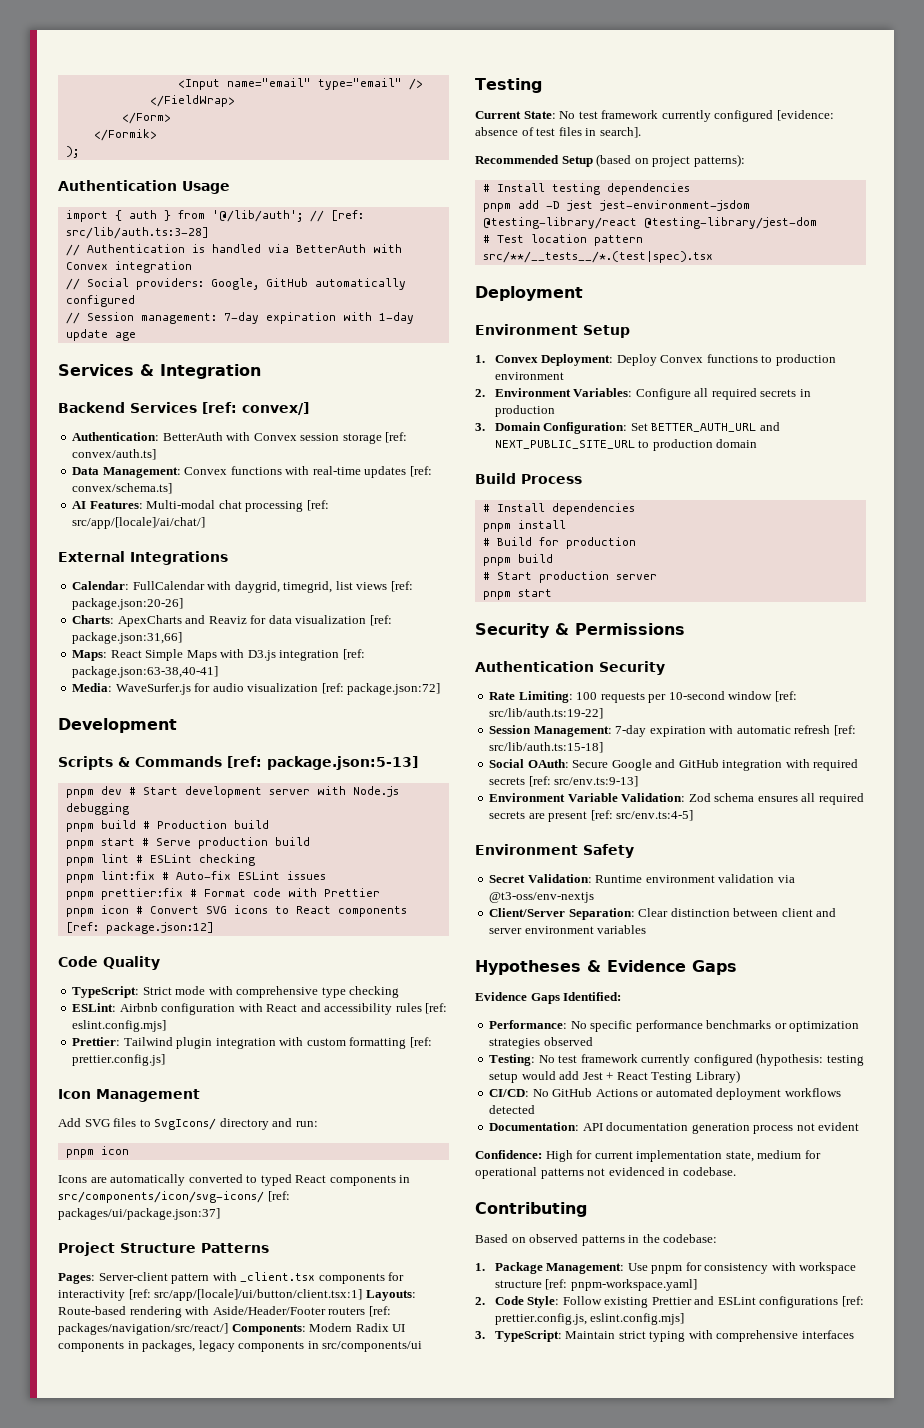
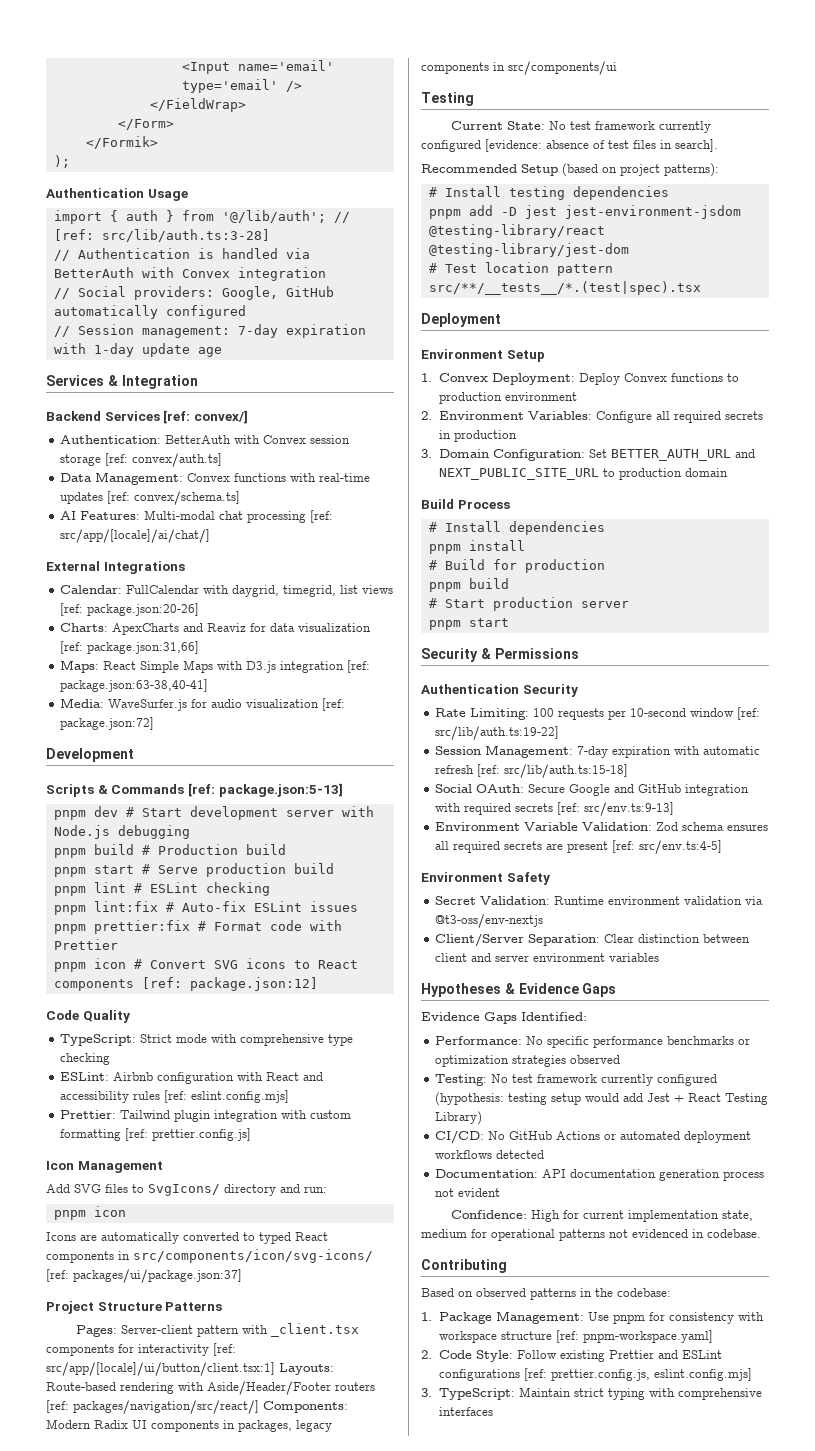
[226,78,402,90] name="email" type="email" -> [237,60,334,71] [181,79,278,93] name='email' type='email'

